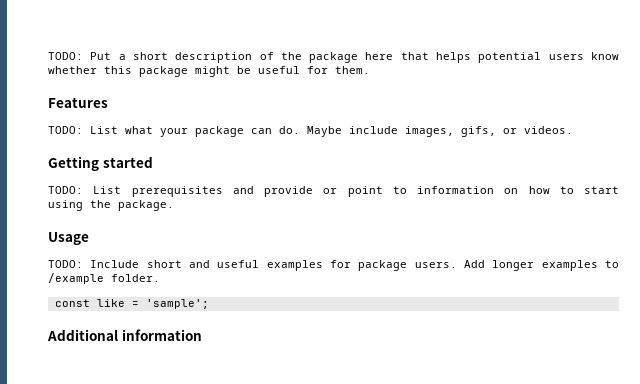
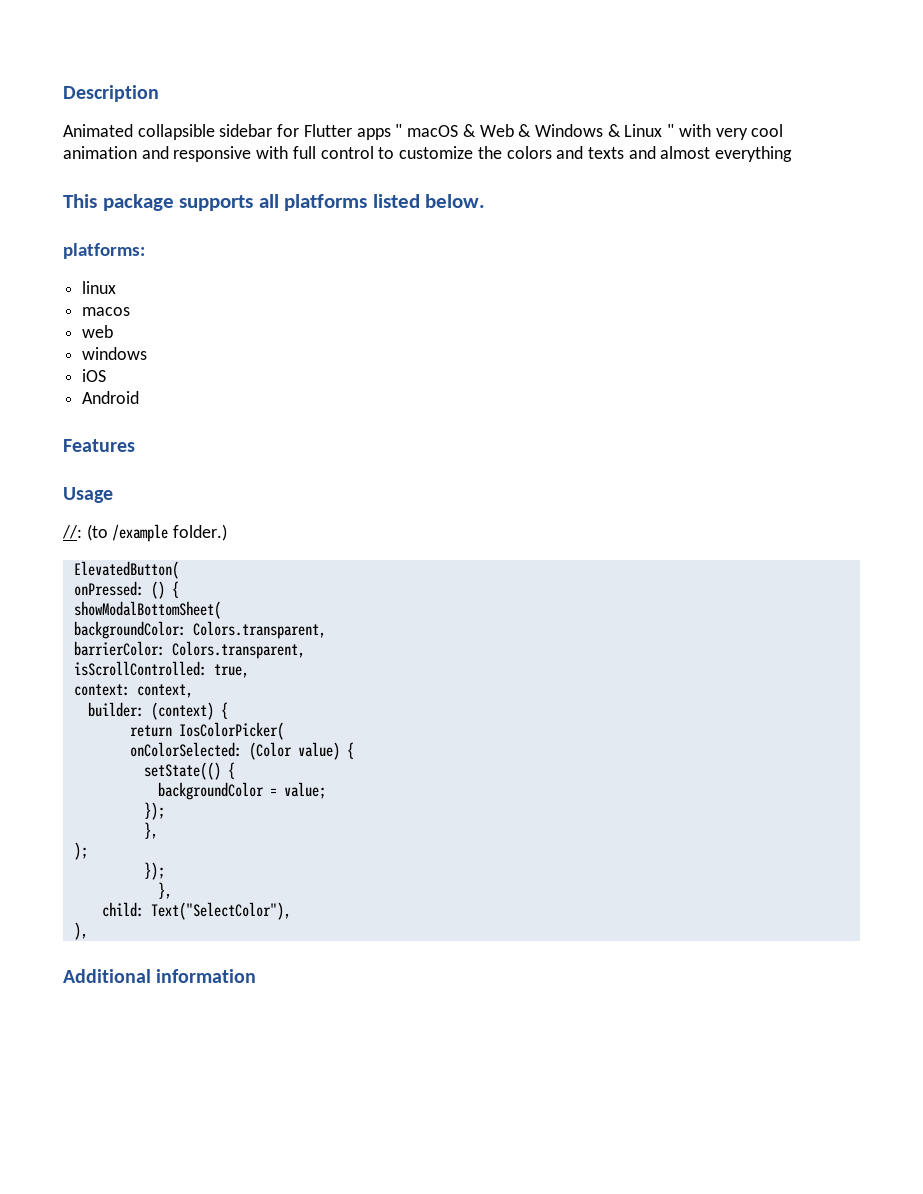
[48,52,620,63] [48,66,370,77] [48,97,108,108] [48,126,573,137] [48,156,153,171] [48,186,619,197] [48,200,174,211] [48,232,89,245] [48,260,619,271] [48,273,160,284] [54,299,209,309] TODO: Put a short description of the package here that helps potential users know whether this package might be useful for them. // Features // TODO: List what your package can do. Maybe include images, gifs, or videos. // Getting started // TODO: List prerequisites and provide or point to information on how to start using the package. // Usage // TODO: Include short and useful examples for package users. Add longer examples to /example folder. // const like = 'sample'; -> [63,85,159,102] [63,124,784,140] [63,146,793,162] [63,194,486,211] [63,243,145,259] [82,281,117,294] [82,307,131,316] [82,325,114,338] [82,347,148,360] [82,369,107,382] [82,391,140,404] [63,439,135,452] [63,487,113,503] [62,524,228,542] [73,561,179,579] [73,581,179,599] [73,601,221,619] [73,621,326,639] [73,641,305,659] [73,661,249,678] [73,684,193,698] [87,702,228,720] [129,722,284,740] [129,742,354,760] [143,762,235,780] [157,782,326,800] [143,802,165,820] [143,822,158,839] [73,842,88,860] [143,862,165,880] [157,882,172,899] [101,902,291,920] [73,922,88,940] Description // Animated collapsible sidebar for Flutter apps " macOS & Web & Windows & Linux " with very cool animation and responsive with full control to customize the colors and texts and almost everything // This package supports all platforms listed below. // platforms: // linux // macos // web // windows // iOS // Android // Features // Usage // //: (to /example folder.) // ElevatedButton( // onPressed: () { // showModalBottomSheet( // backgroundColor: Colors.transparent, // barrierColor: Colors.transparent, // isScrollControlled: true, // context: context, // builder: (context) { // return IosColorPicker( // onColorSelected: (Color value) { // setState(() { // backgroundColor = value; // }); // }, // ); // }); // }, // child: Text("SelectColor"), // ),

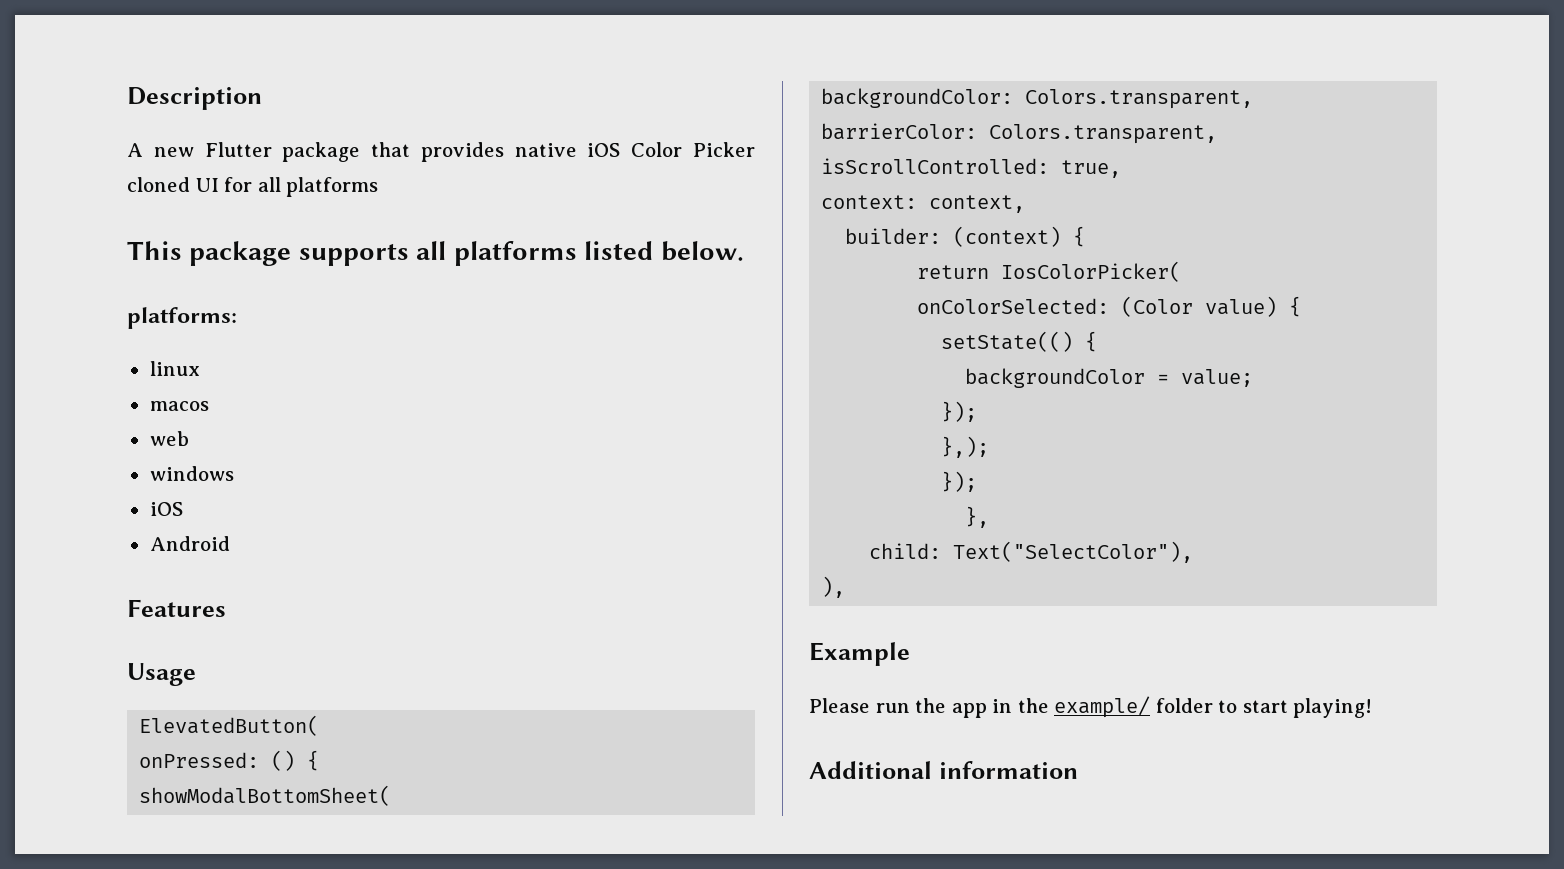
[63,124,784,140] [63,146,793,162] Animated collapsible sidebar for Flutter apps " macOS & Web & Windows & Linux " with very cool animation and responsive with full control to customize the colors and texts and almost everything -> [127,142,755,162] [127,177,379,197] A new Flutter package that provides native iOS Color Picker cloned UI for all platforms
[62,524,228,542] // //: (to /example folder.) -> (196, 674) none
[143,822,158,839] [73,842,88,860] }, // ); -> [941,436,990,458] },);
(88, 931) none -> [809,642,910,666] [809,696,1373,718] // Example // Please run the app in the example/ folder to start playing!

